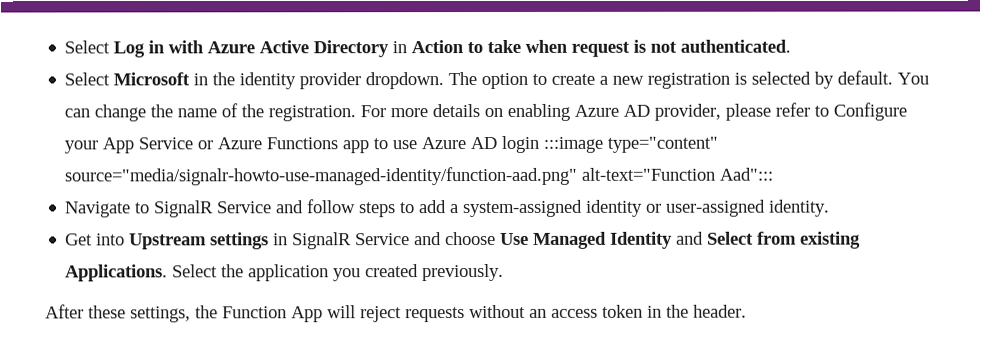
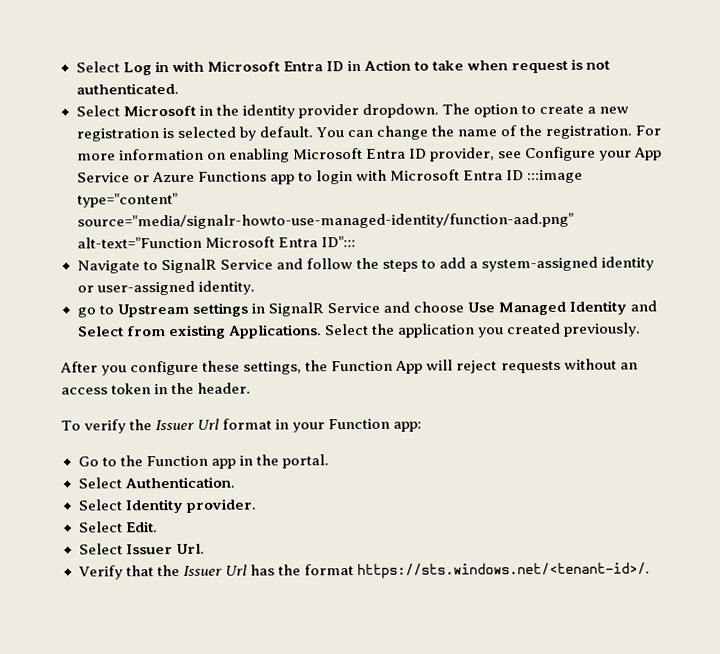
[207,40,390,58] Azure Active Directory -> [206,60,344,72] Microsoft Entra ID
[432,104,481,118] details -> [118,148,204,161] information
[574,102,830,121] Azure AD provider, please refer to -> [292,147,522,162] Microsoft Entra ID provider, see
[392,135,540,153] use Azure AD login -> [315,169,525,185] login with Microsoft Entra ID
[719,167,775,181] Aad"::: -> [204,236,356,248] Microsoft Entra ID":::
(357, 206) none -> [355,257,379,270] the
[65,233,126,246] Get into -> [76,305,114,318] go to
(84, 311) none -> [101,360,200,376] you configure
(747, 311) none -> [61,418,423,434] [77,454,329,469] [77,476,235,489] [77,498,257,514] [78,521,158,533] [78,543,205,555] [77,562,650,580] // To verify the Issuer Url format in your Function app: // Go to the Function app in the portal. // Select Authentication. // Select Identity provider. // Select Edit. // Select Issuer Url. // Verify that the Issuer Url has the format https://sts.windows.net/<tenant-id>/.

